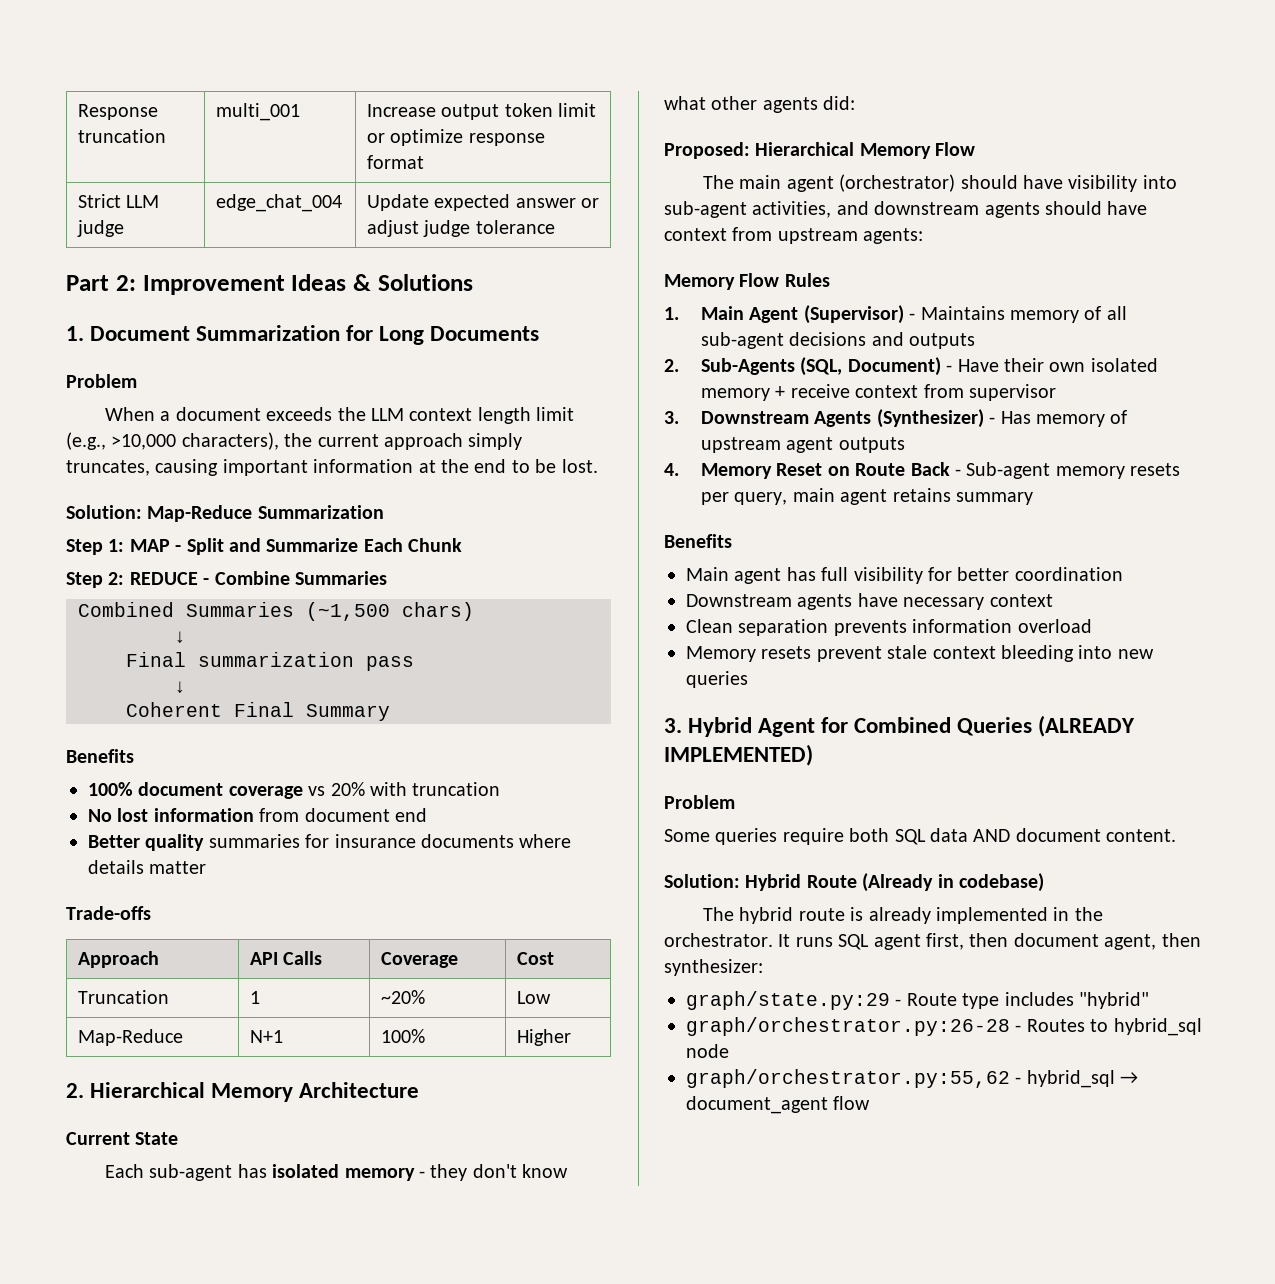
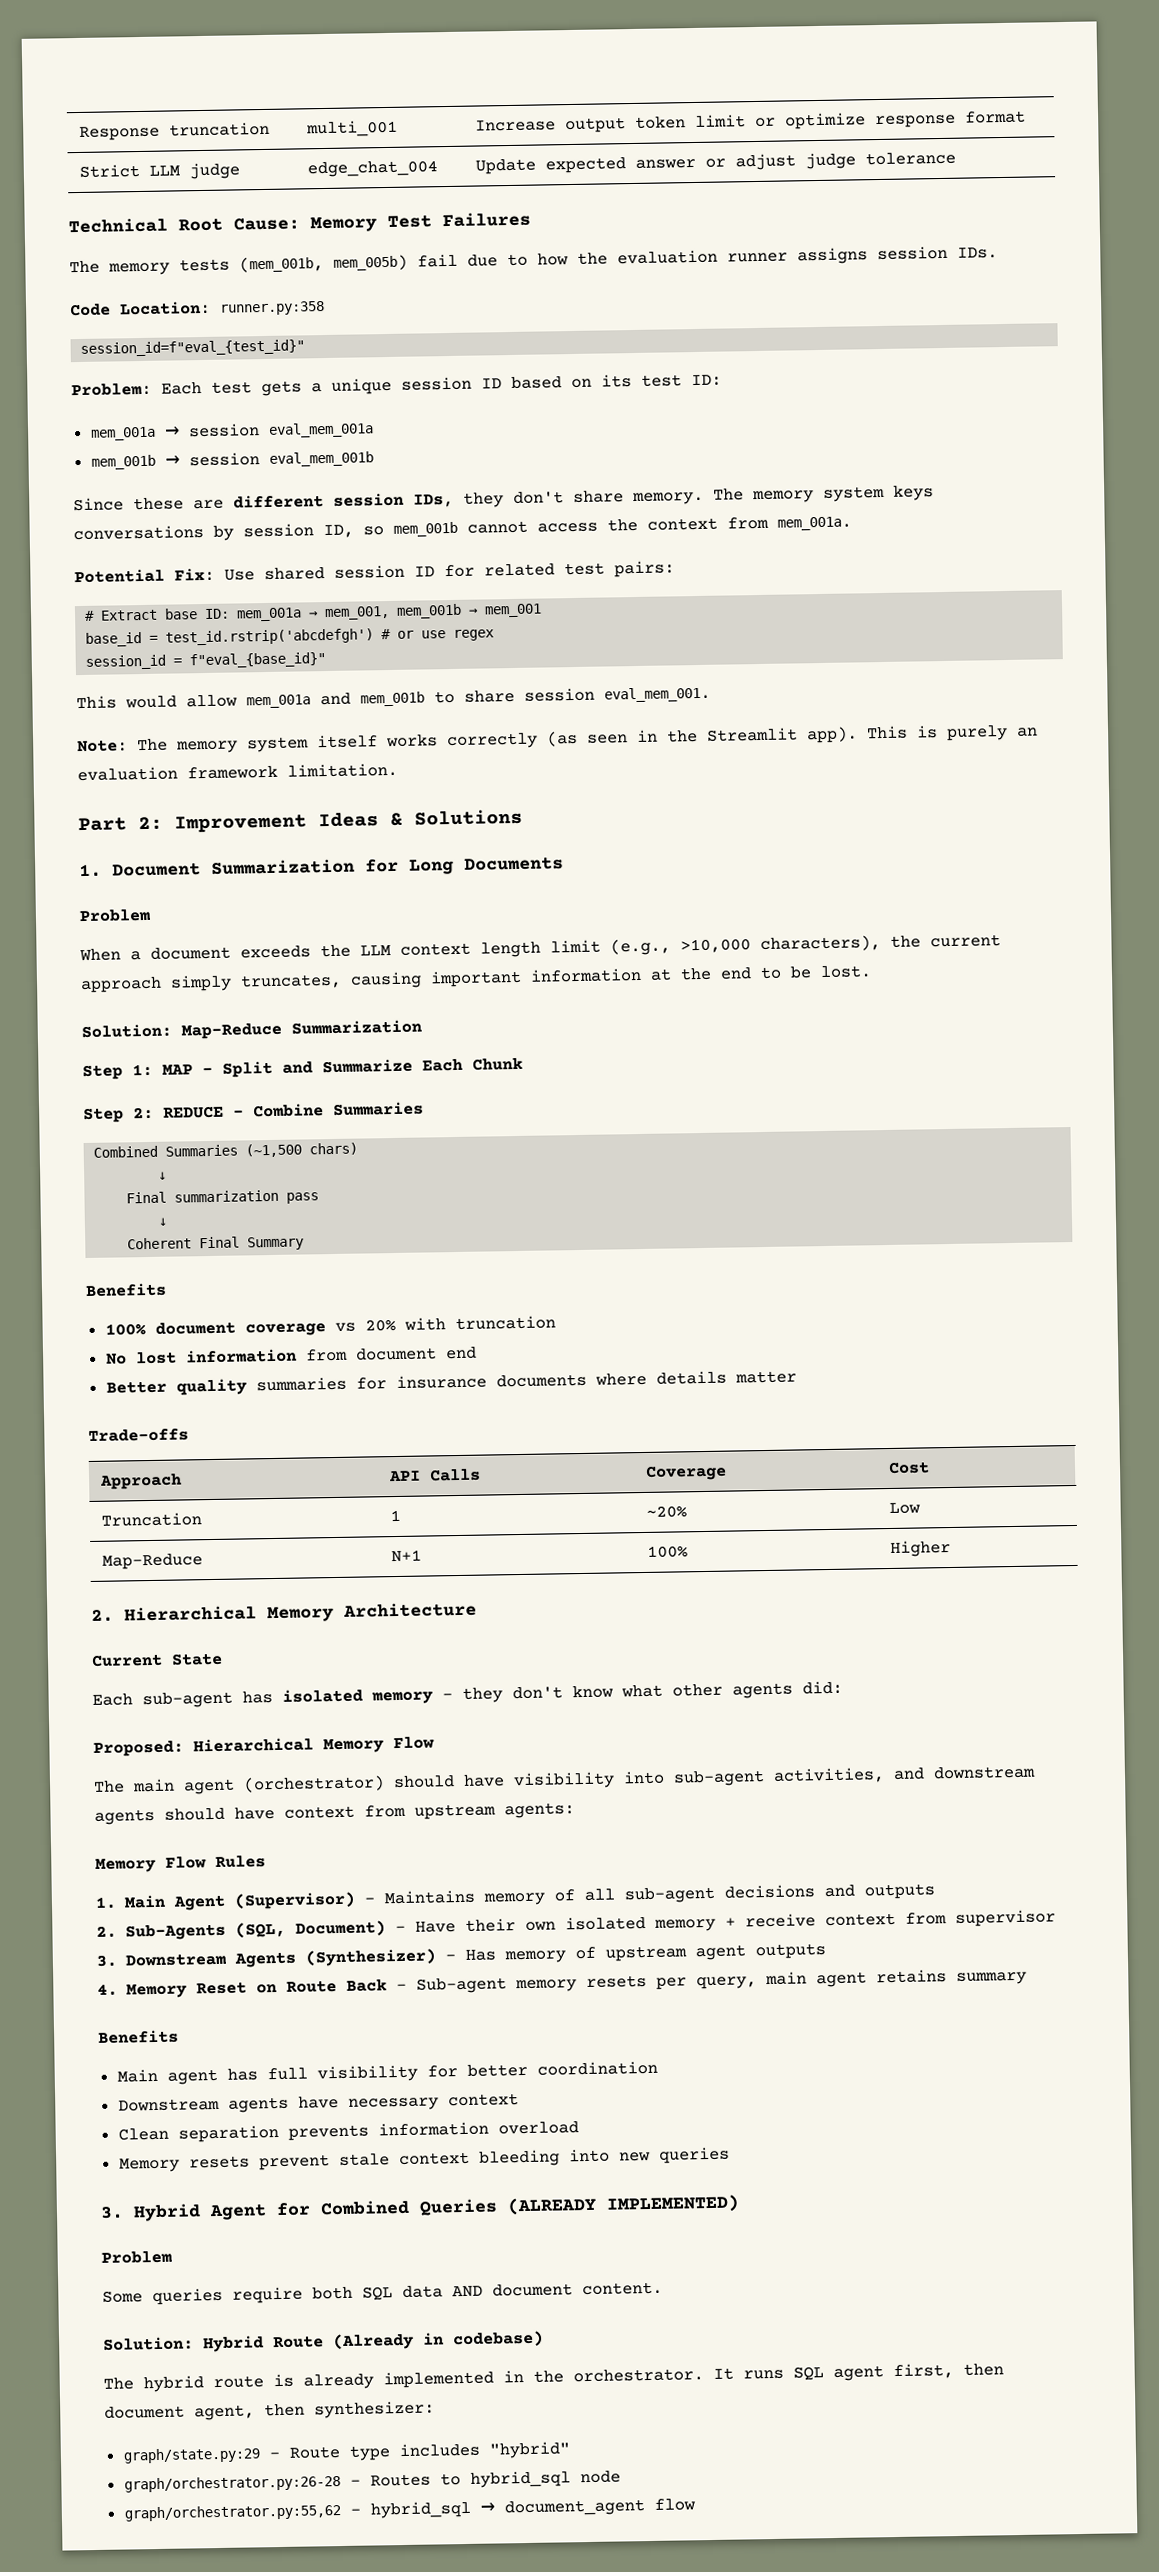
(555, 227) none -> [68,211,531,234] [69,245,998,276] [69,300,325,317] [80,339,306,357] [71,374,722,397] [90,422,374,441] [90,451,374,470] [73,485,934,512] [73,516,852,541] [74,560,675,584] [84,603,543,622] [85,628,495,647] [85,652,327,670] [76,686,711,710] [77,724,1038,754] [77,762,398,782] // Technical Root Cause: Memory Test Failures // The memory tests (mem_001b, mem_005b) fail due to how the evaluation runner assigns session IDs. // Code Location: runner.py:358 // session_id=f"eval_{test_id}" // Problem: Each test gets a unique session ID based on its test ID: // mem_001a → session eval_mem_001a // mem_001b → session eval_mem_001b // Since these are different session IDs, they don't share memory. The memory system keys conversations by session ID, so mem_001b cannot access the context from mem_001a. // Potential Fix: Use shared session ID for related test pairs: // # Extract base ID: mem_001a → mem_001, mem_001b → mem_001 // base_id = test_id.rstrip('abcdefgh') # or use regex // session_id = f"eval_{base_id}" // This would allow mem_001a and mem_001b to share session eval_mem_001. // Note: The memory system itself works correctly (as seen in the Streamlit app). This is purely an evaluation framework limitation.

